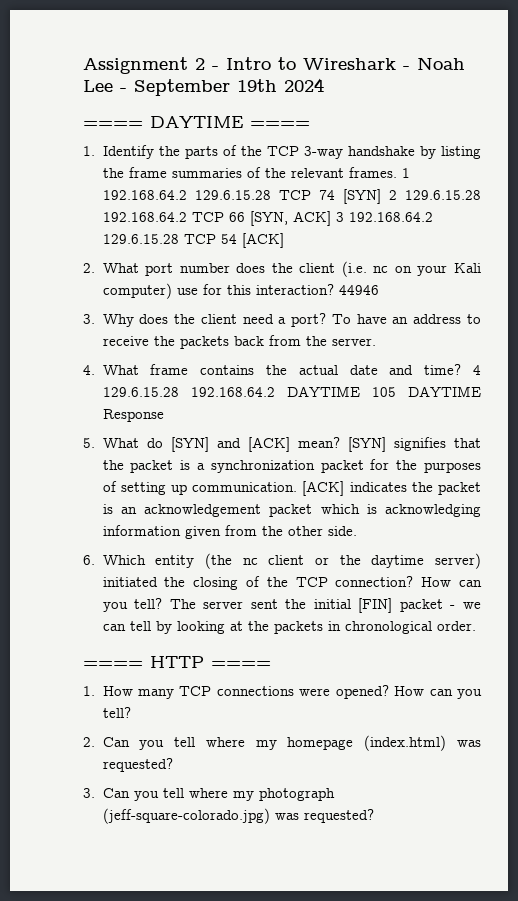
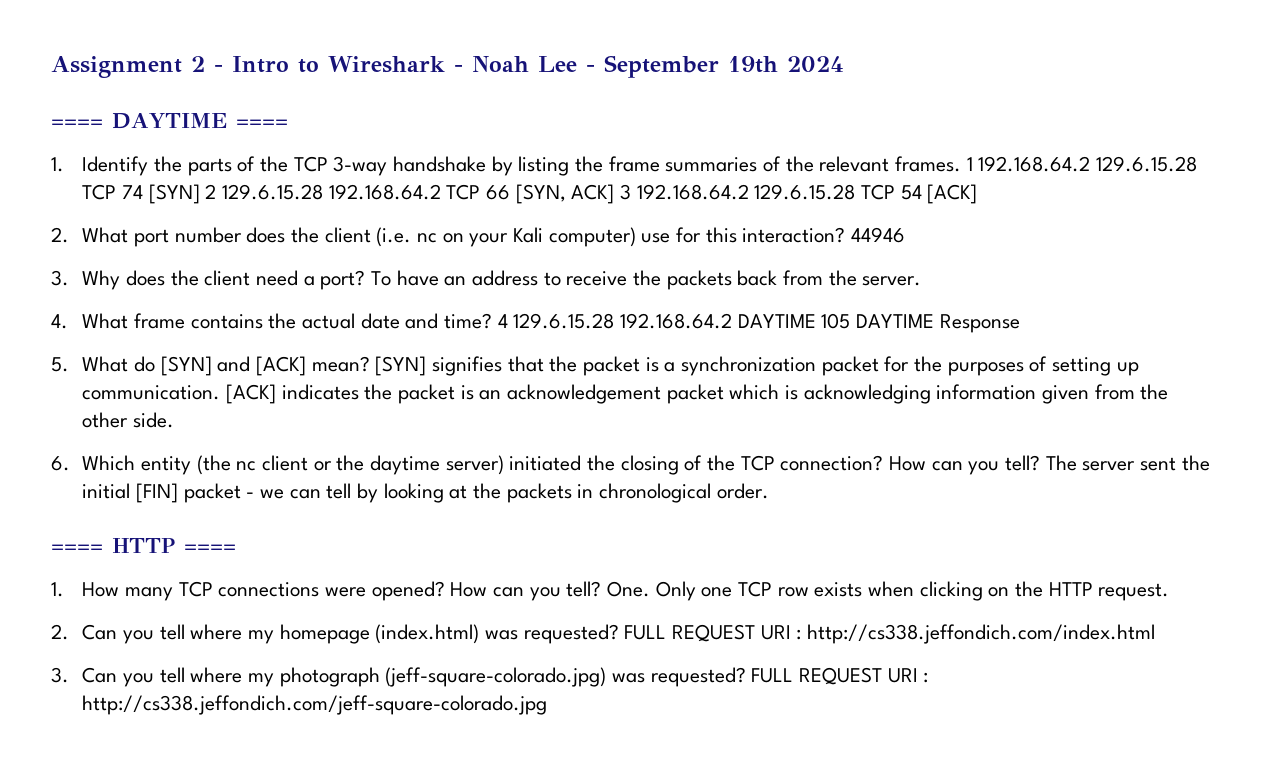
(131, 712) none -> [606,581,1170,601] One. Only one TCP row exists when clicking on the HTTP request.
(173, 765) none -> [624,624,1155,644] FULL REQUEST URI : http://cs338.jeffondich.com/index.html
(374, 816) none -> [751,667,929,685] [82,695,548,715] FULL REQUEST URI : http://cs338.jeffondich.com/jeff-square-colorado.jpg

